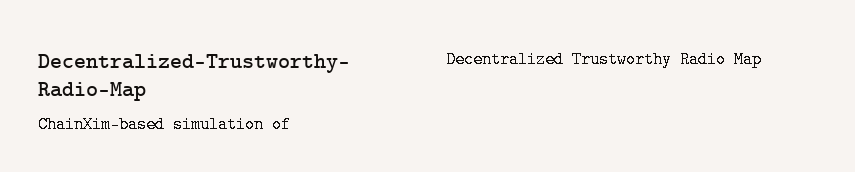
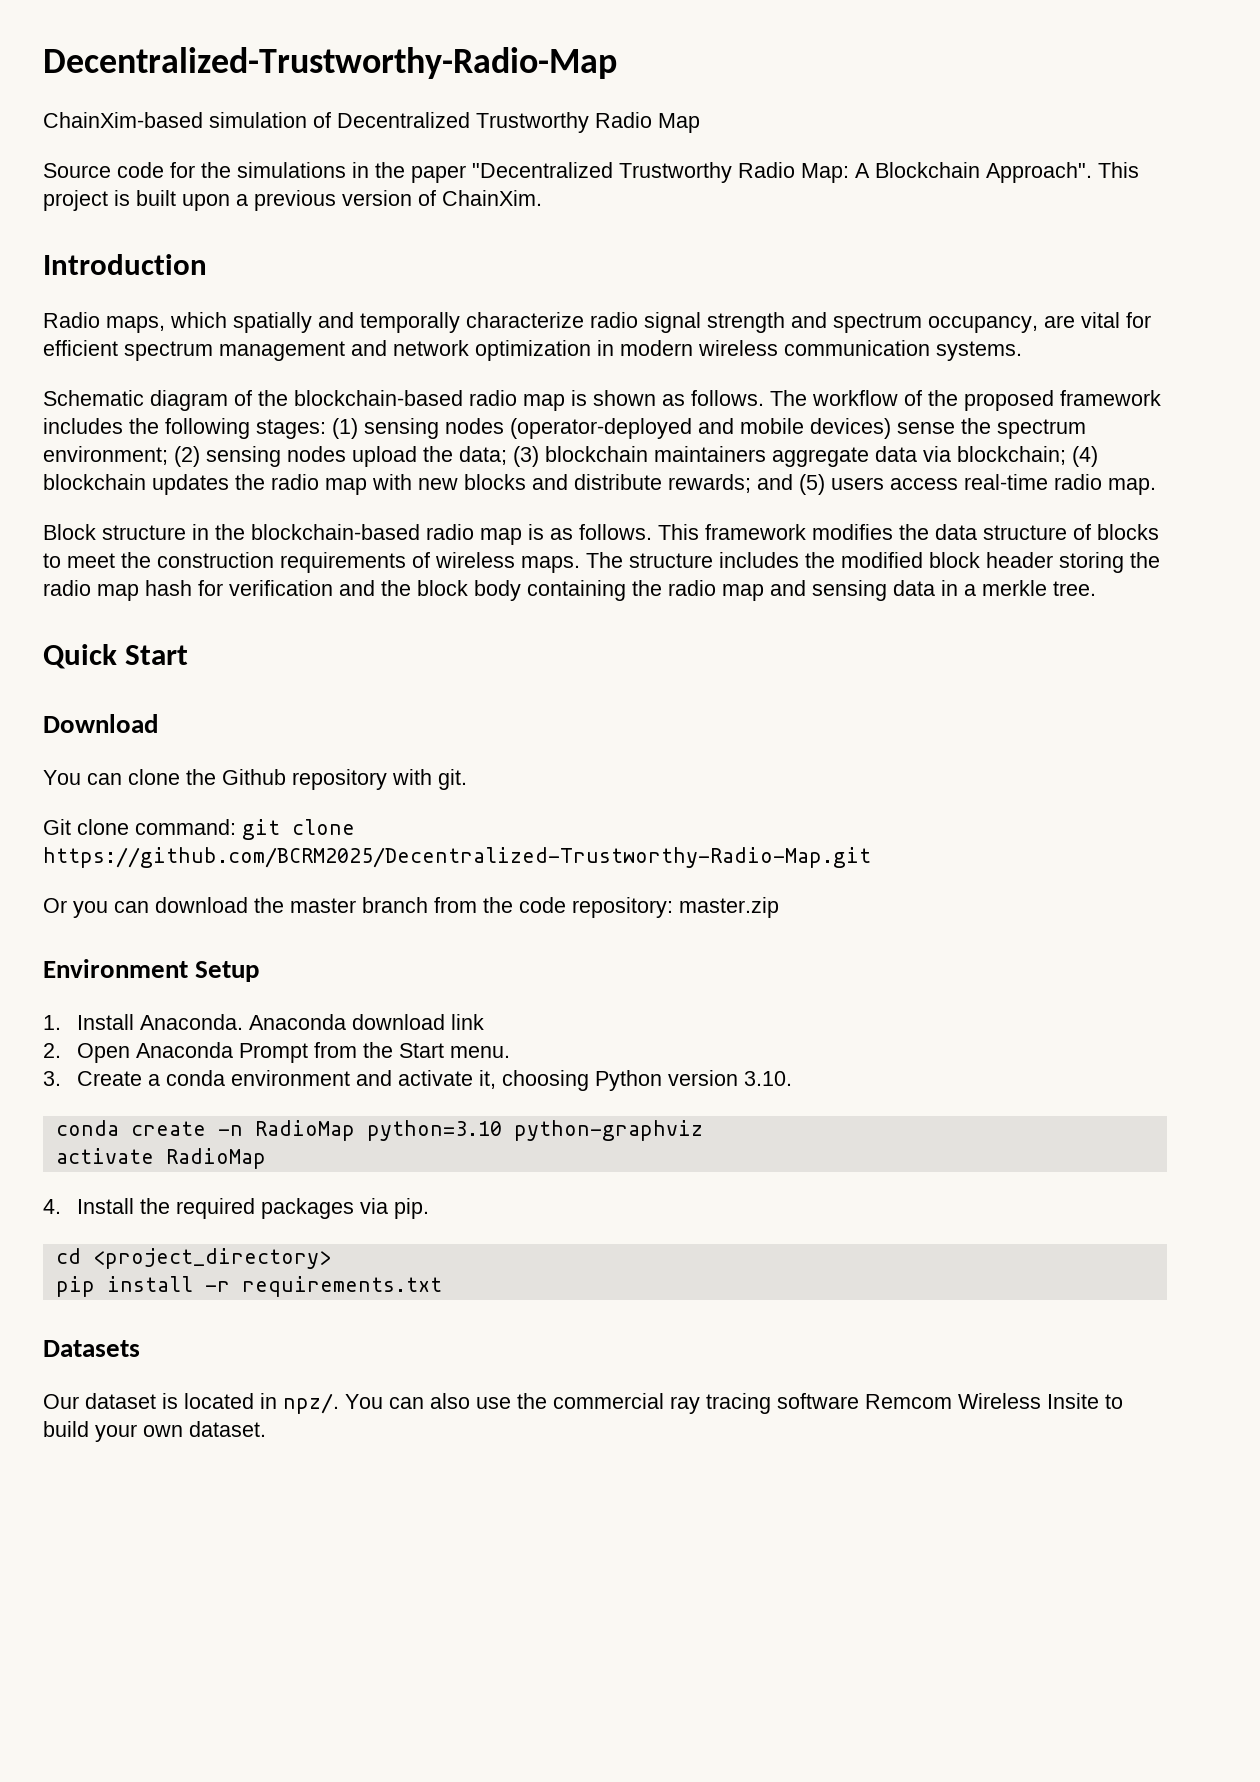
(762, 59) none -> [43,162,1139,183] [43,190,542,211] [43,254,207,275] [43,312,1151,333] [43,340,1022,361] [43,390,1161,411] [43,418,1086,439] [43,446,1098,467] [43,474,1156,495] [43,524,1159,545] [43,552,1160,573] [43,580,1096,601] [43,644,189,669] [43,714,158,733] [43,769,467,790] [43,819,355,840] [43,847,871,868] [43,897,779,918] [43,959,260,982] [43,1014,484,1030] [43,1042,510,1063] [43,1070,792,1091] [55,1120,703,1141] [55,1148,266,1169] [43,1198,429,1219] [55,1248,331,1269] [55,1276,442,1297] [43,1340,140,1357] [43,1393,1123,1414] [43,1421,266,1442] // Source code for the simulations in the paper "Decentralized Trustworthy Radio Map: A Blockchain Approach". This project is built upon a previous version of ChainXim. // Introduction // Radio maps, which spatially and temporally characterize radio signal strength and spectrum occupancy, are vital for efficient spectrum management and network optimization in modern wireless communication systems. // Schematic diagram of the blockchain-based radio map is shown as follows. The workflow of the proposed framework includes the following stages: (1) sensing nodes (operator-deployed and mobile devices) sense the spectrum environment; (2) sensing nodes upload the data; (3) blockchain maintainers aggregate data via blockchain; (4) blockchain updates the radio map with new blocks and distribute rewards; and (5) users access real-time radio map. // Block structure in the blockchain-based radio map is as follows. This framework modifies the data structure of blocks to meet the construction requirements of wireless maps. The structure includes the modified block header storing the radio map hash for verification and the block body containing the radio map and sensing data in a merkle tree. // Quick Start // Download // You can clone the Github repository with git. // Git clone command: git clone https://github.com/BCRM2025/Decentralized-Trustworthy-Radio-Map.git // Or you can download the master branch from the code repository: master.zip // Environment Setup // 1. Install Anaconda. Anaconda download link // 2. Open Anaconda Prompt from the Start menu. // 3. Create a conda environment and activate it, choosing Python version 3.10. // conda create -n RadioMap python=3.10 python-graphviz // activate RadioMap // 4. Install the required packages via pip. // cd <project_directory> // pip install -r requirements.txt // Datasets // Our dataset is located in npz/. You can also use the commercial ray tracing software Remcom Wireless Insite to build your own dataset.

